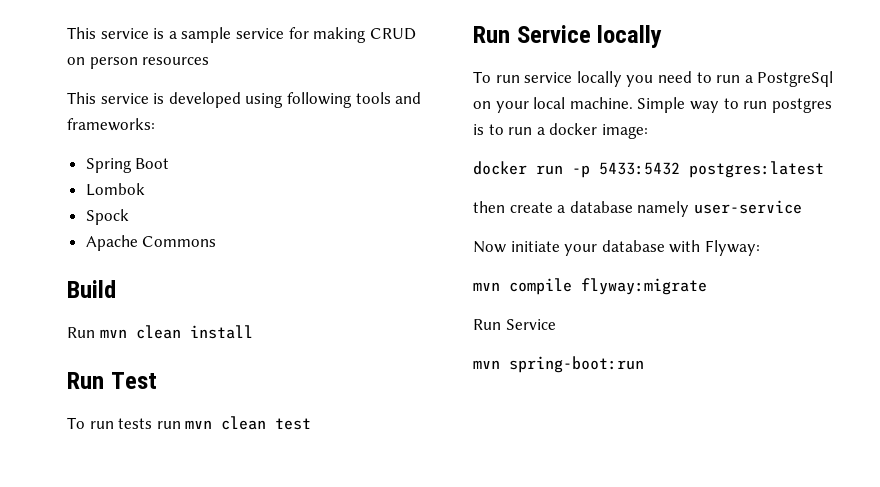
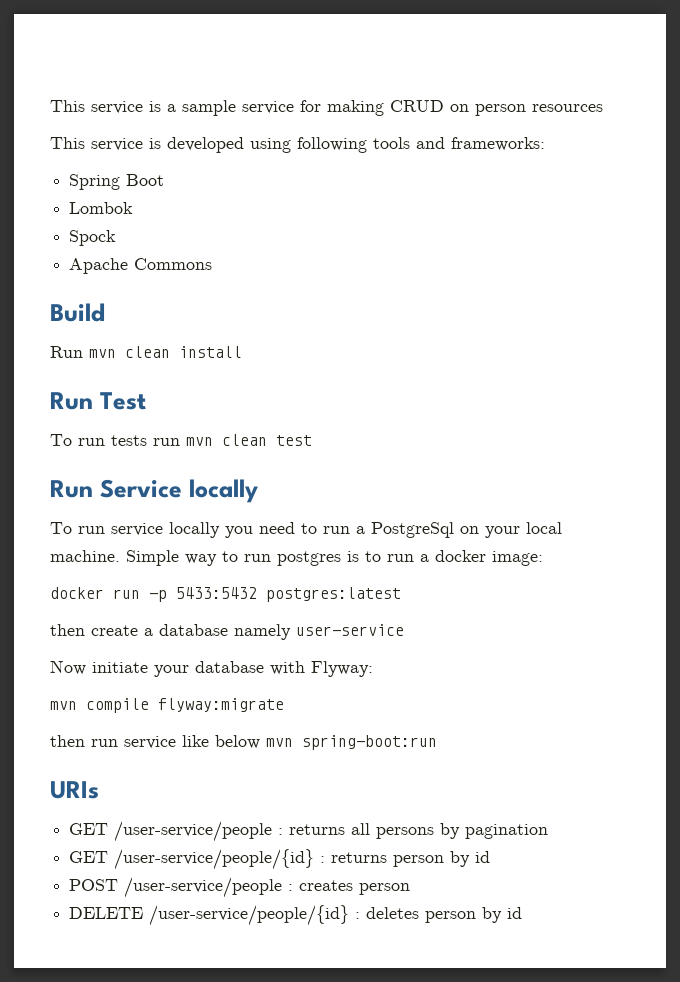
[473,319,556,330] [473,356,644,373] Run Service // mvn spring-boot:run -> [50,735,437,750] [50,781,99,799] [69,821,549,842] [69,849,491,870] [69,877,411,898] [69,905,523,926] then run service like below mvn spring-boot:run // URIs // GET /user-service/people : returns all persons by pagination // GET /user-service/people/{id} : returns person by id // POST /user-service/people : creates person // DELETE /user-service/people/{id} : deletes person by id

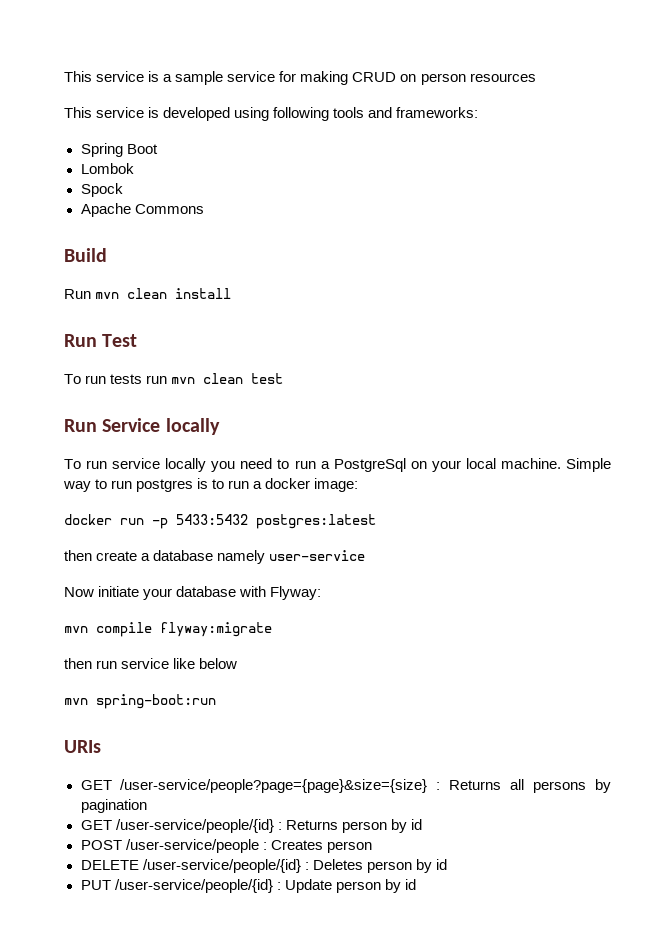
(260, 742) none -> (238, 663) //
[114,821,346,842] /user-service/people : returns -> [120,779,502,793] /user-service/people?page={page}&size={size} : Returns
[331,852,388,863] returns -> [285,820,338,830] Returns
[299,880,354,891] creates -> [270,840,323,850] Creates
[366,907,523,923] deletes person by id -> [312,859,447,873] [80,879,416,893] Deletes person by id // PUT /user-service/people/{id} : Update person by id

